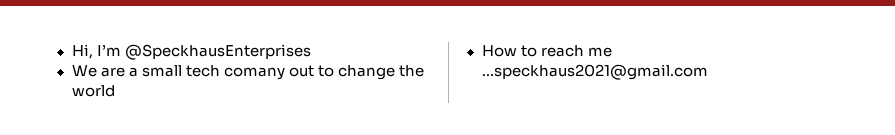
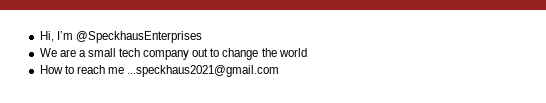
[223,67,285,80] comany -> [143,50,190,60] company

